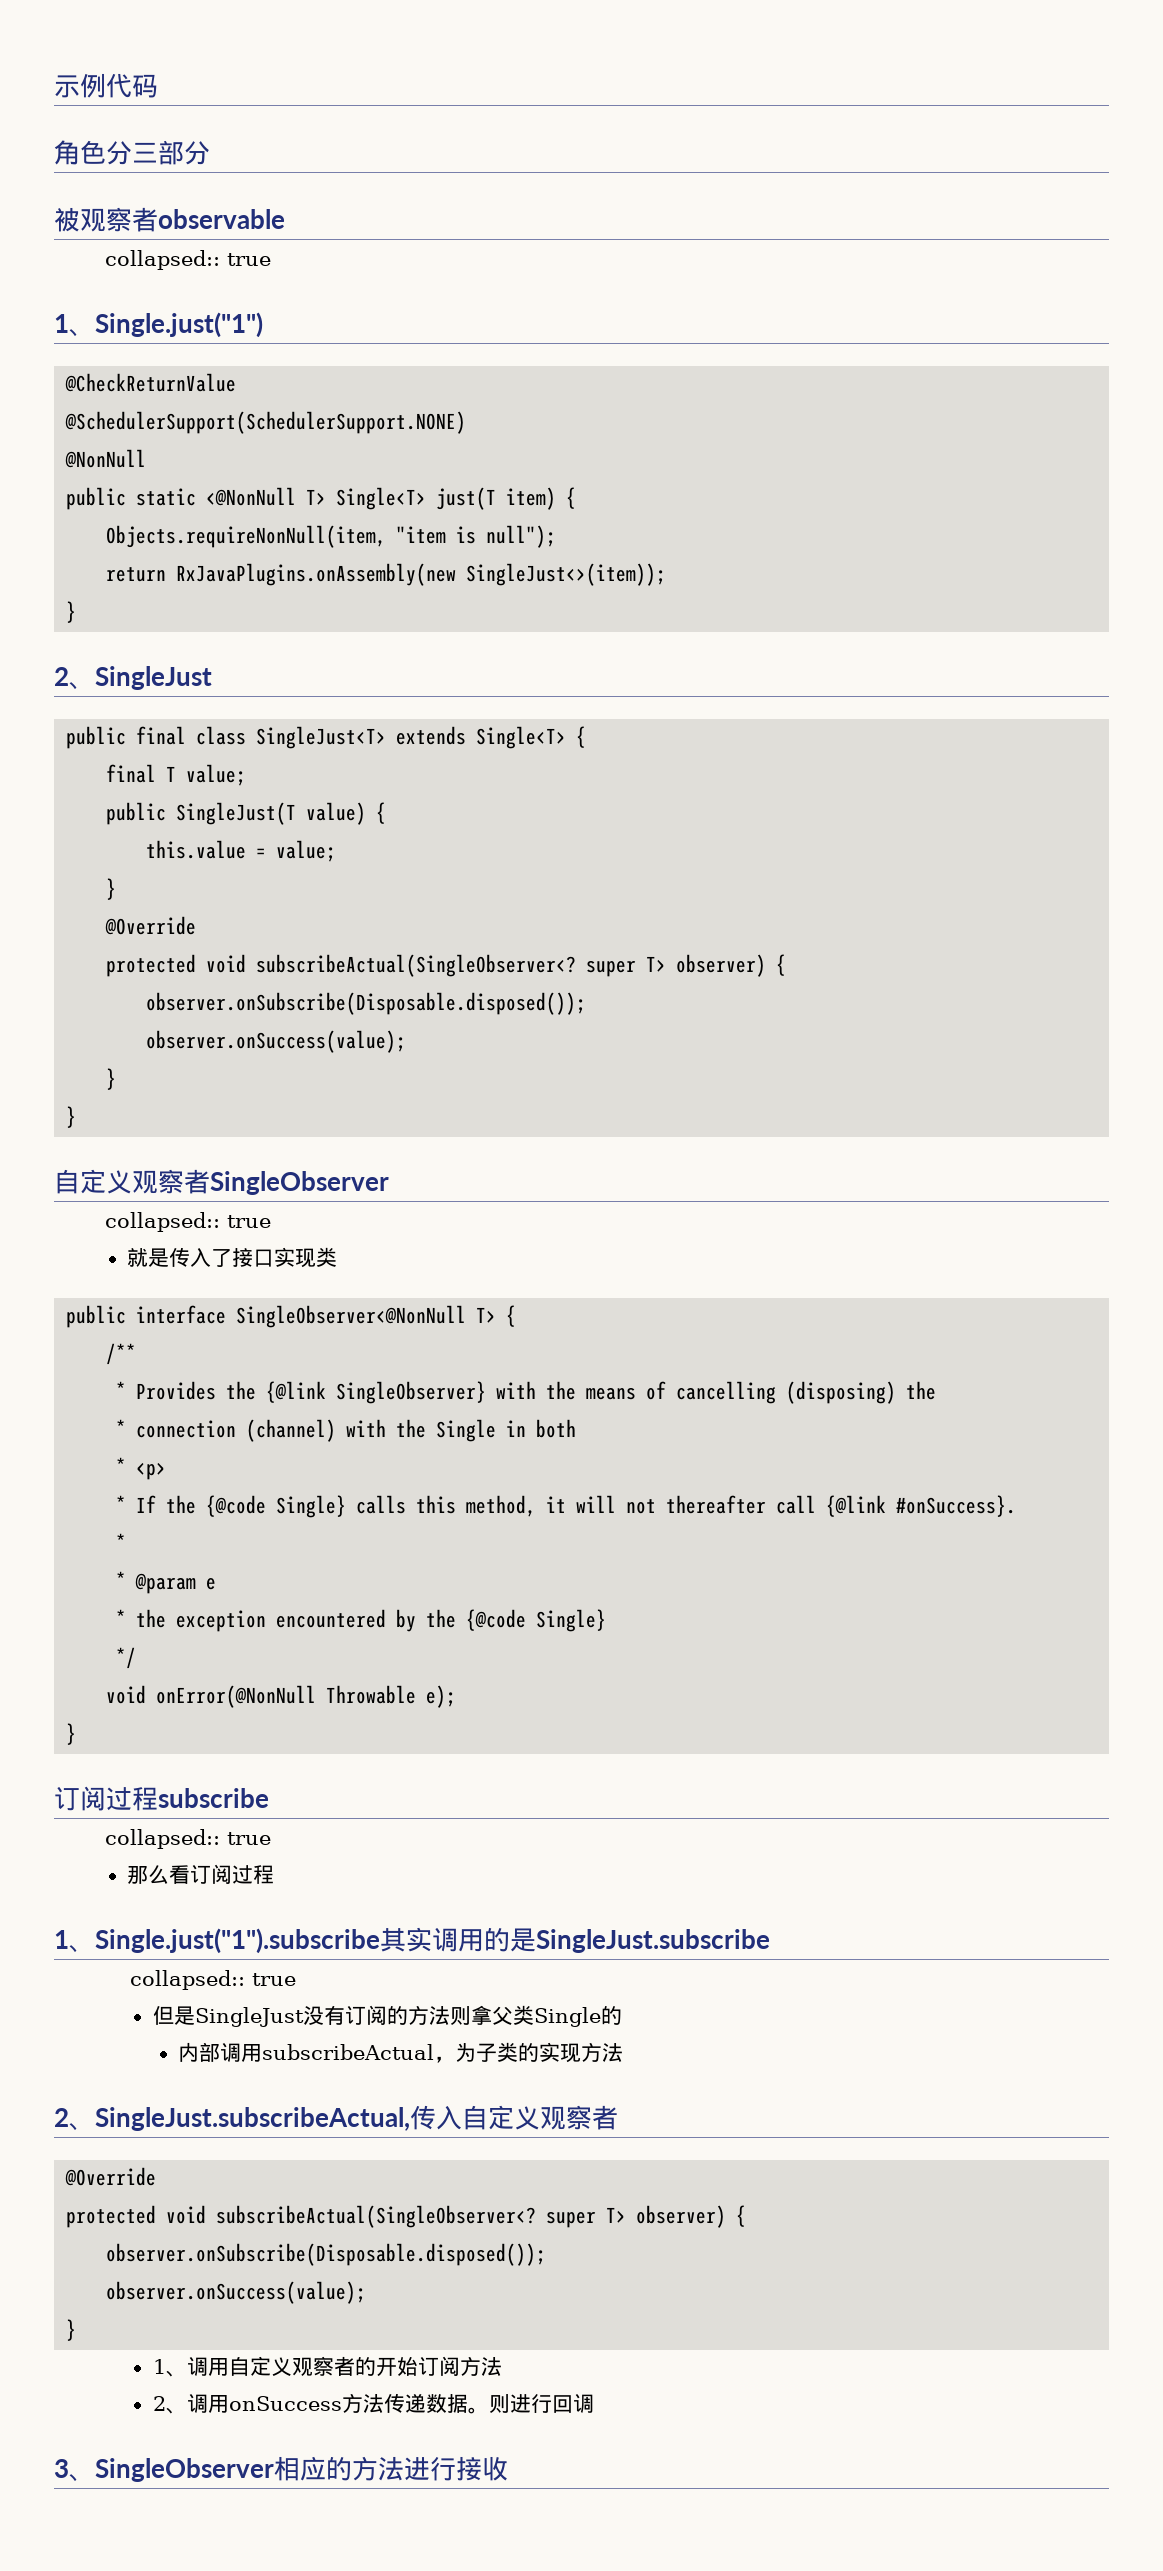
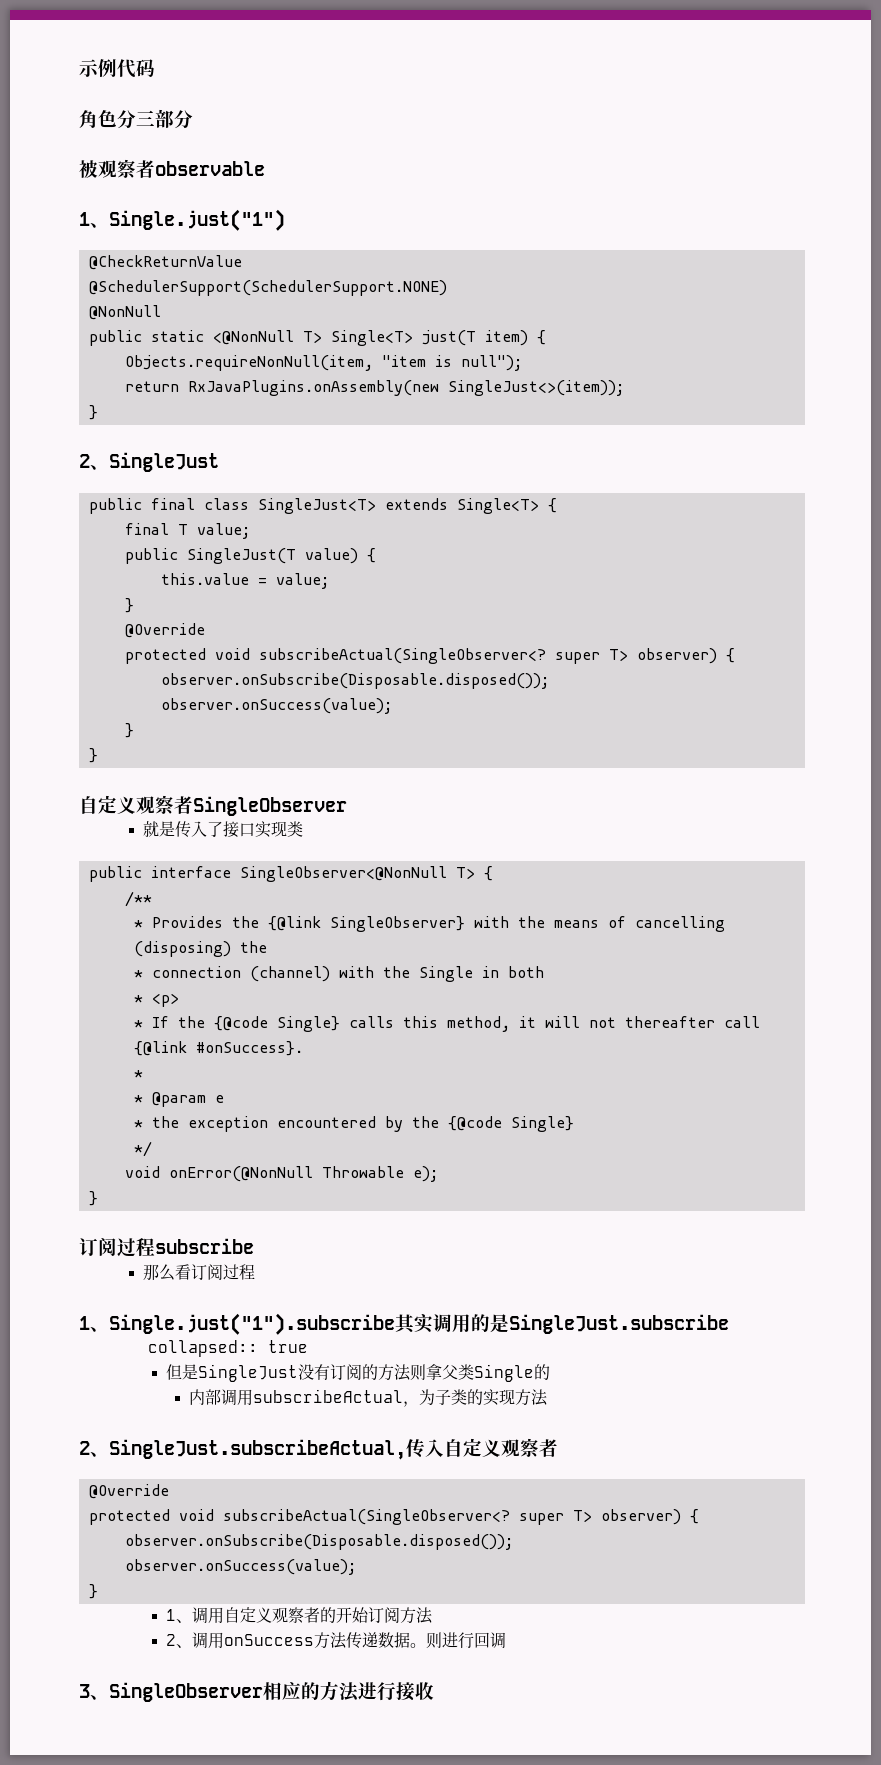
[104,250,271,270] // collapsed:: true -> (265, 168) none
[104,1212,271,1232] // collapsed:: true -> (347, 806) none
[104,1829,271,1849] // collapsed:: true -> (254, 1246) none

